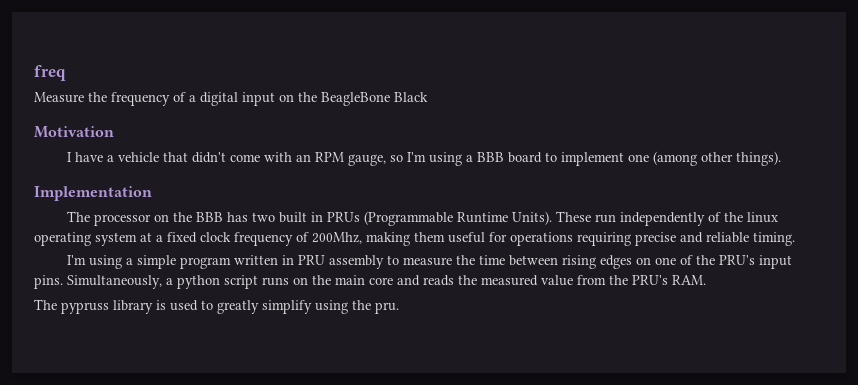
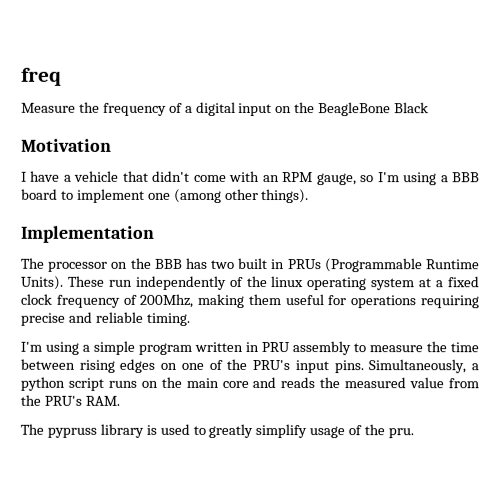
[315,300,348,314] using -> [309,425,363,439] usage of

